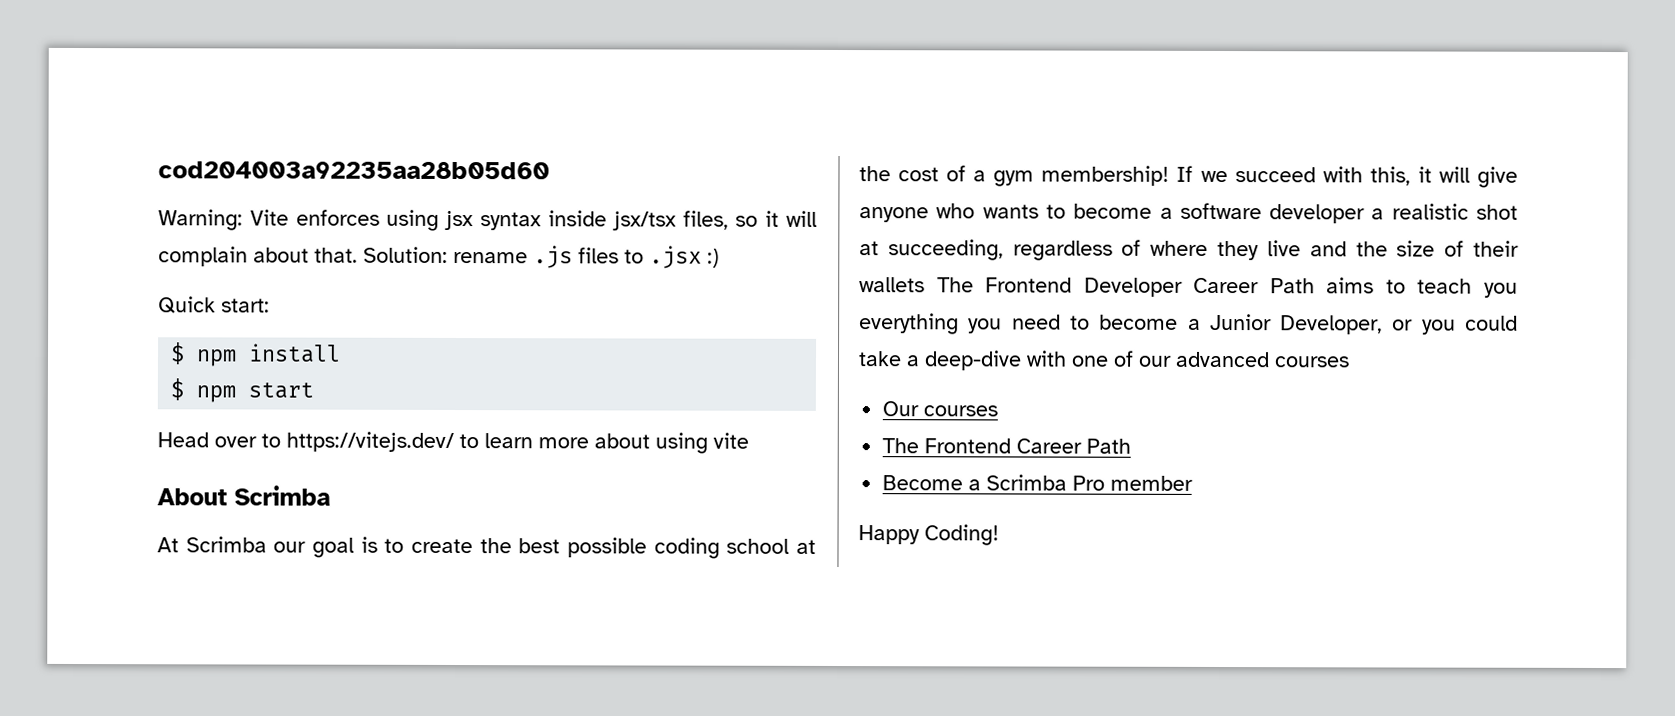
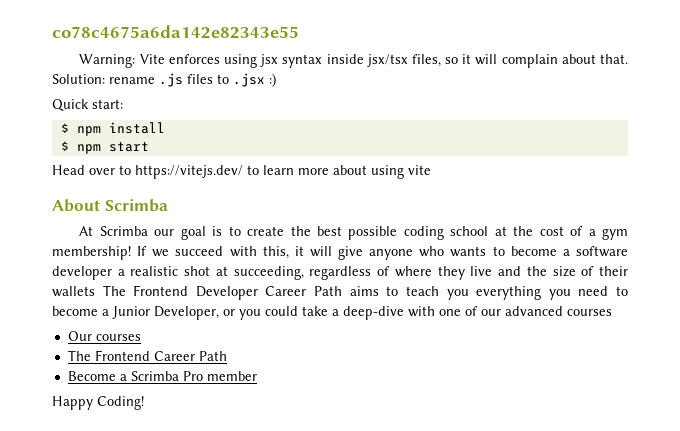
[158,161,550,180] cod204003a92235aa28b05d60 -> [52,25,299,39] co78c4675a6da142e82343e55

